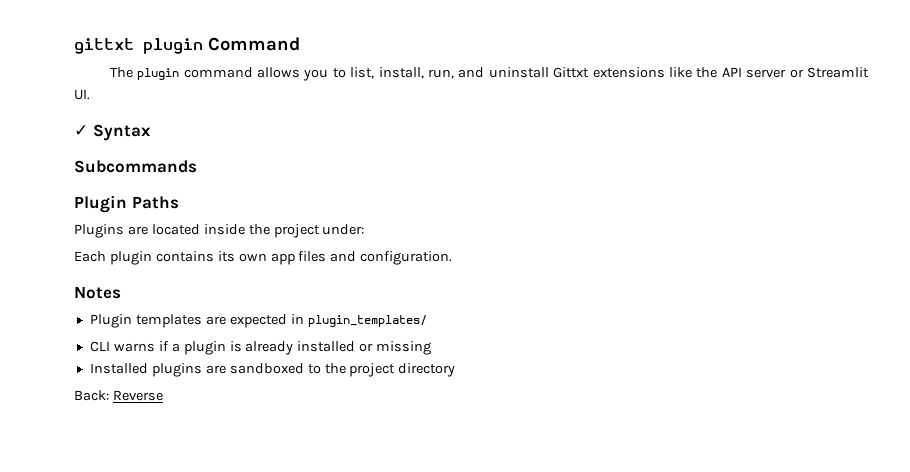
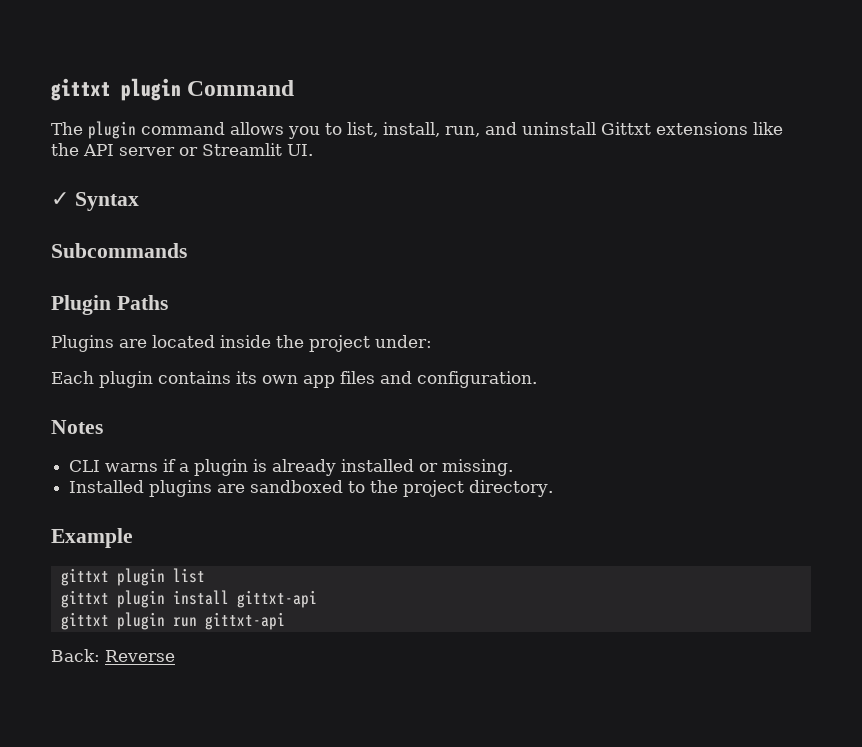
[89,314,427,328] // Plugin templates are expected in plugin_templates/ -> (103, 427) none
[376,341,432,355] missing -> [442,459,514,476] missing.
[398,363,456,377] directory -> [469,480,554,497] [51,528,133,548] [60,568,205,586] [60,590,317,608] [60,612,285,630] directory. // Example // gittxt plugin list // gittxt plugin install gittxt-api // gittxt plugin run gittxt-api

